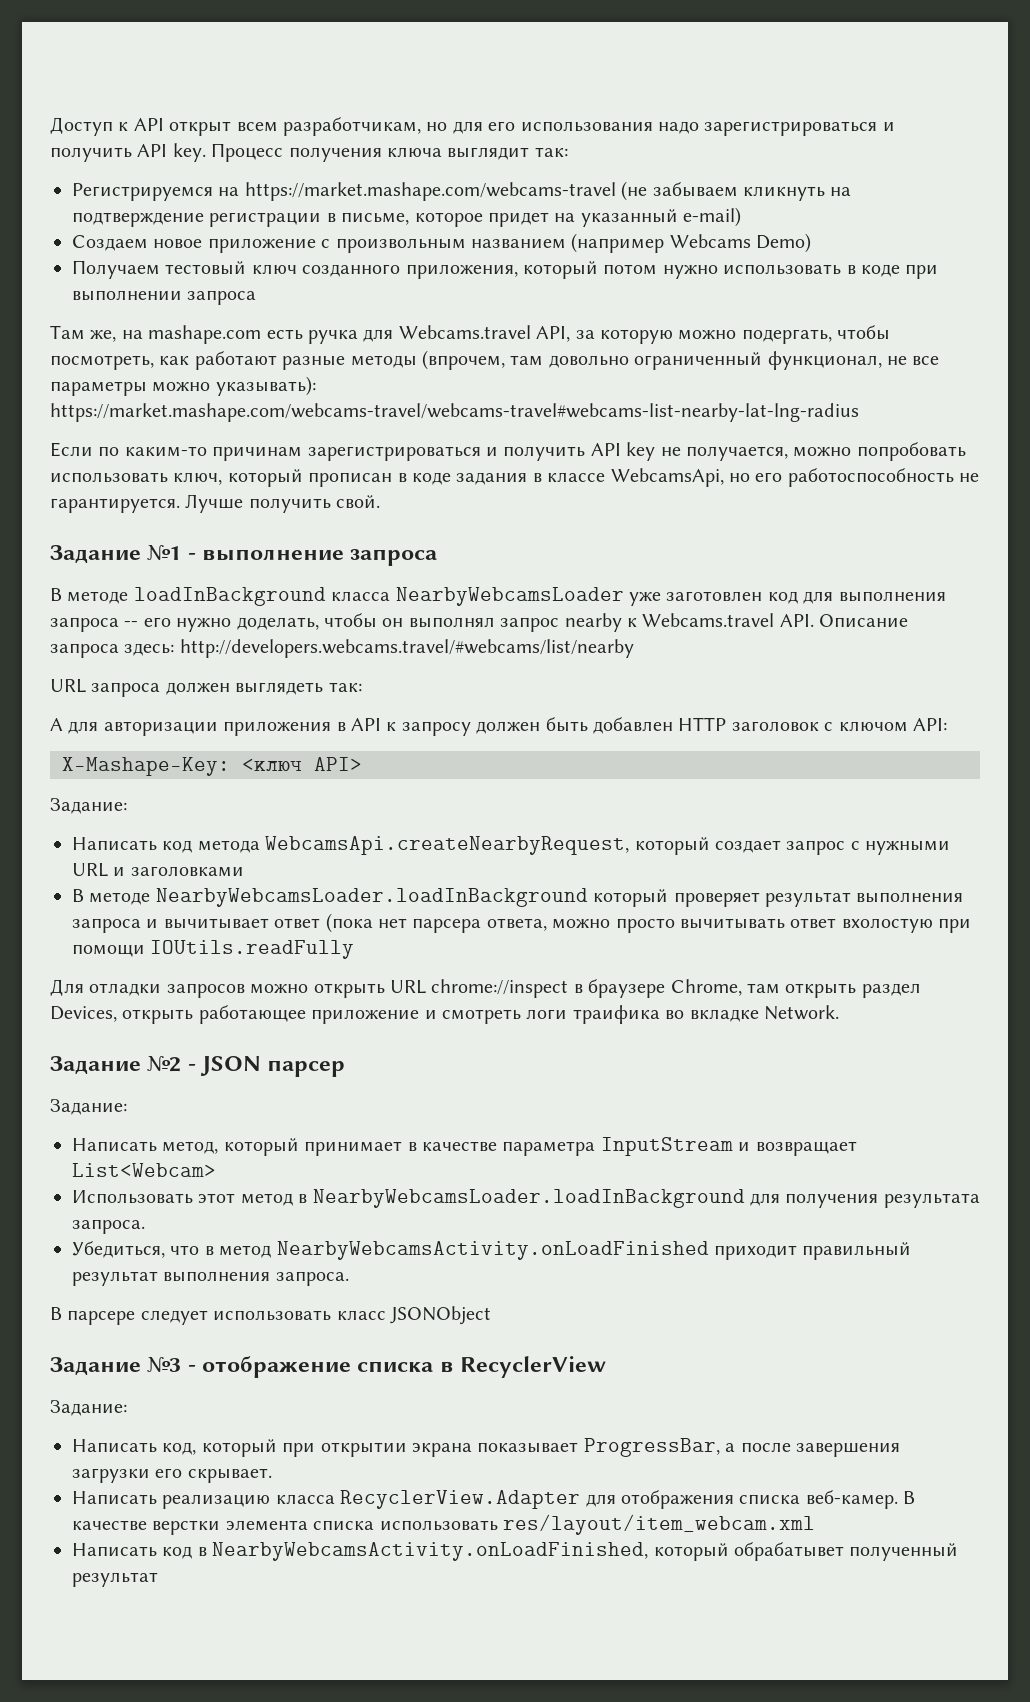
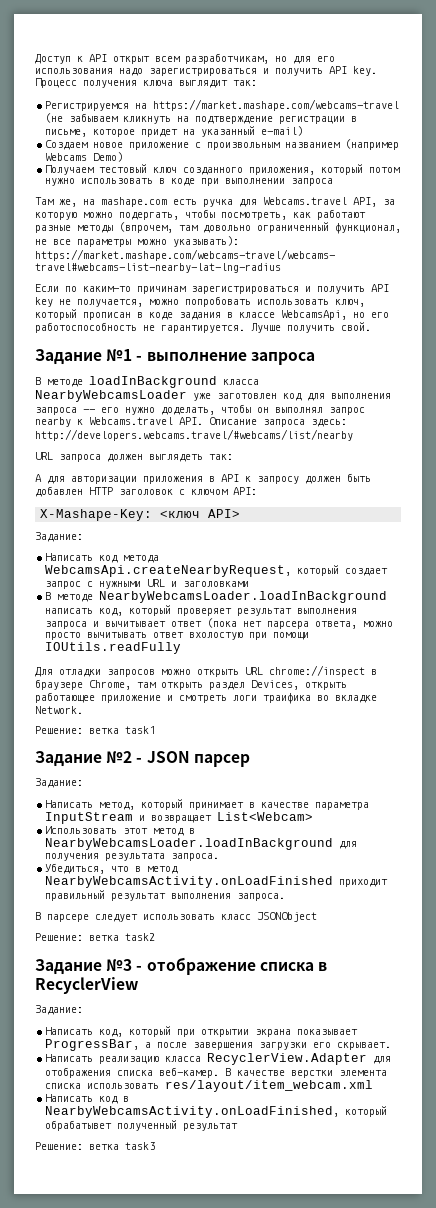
(588, 897) none -> [44,608,123,616] написать код,
(839, 1012) none -> [35,726,155,734] // Решение: ветка task1
(491, 1315) none -> [35,933,155,941] // Решение: ветка task2
(158, 1579) none -> [35,1142,155,1150] // Решение: ветка task3

